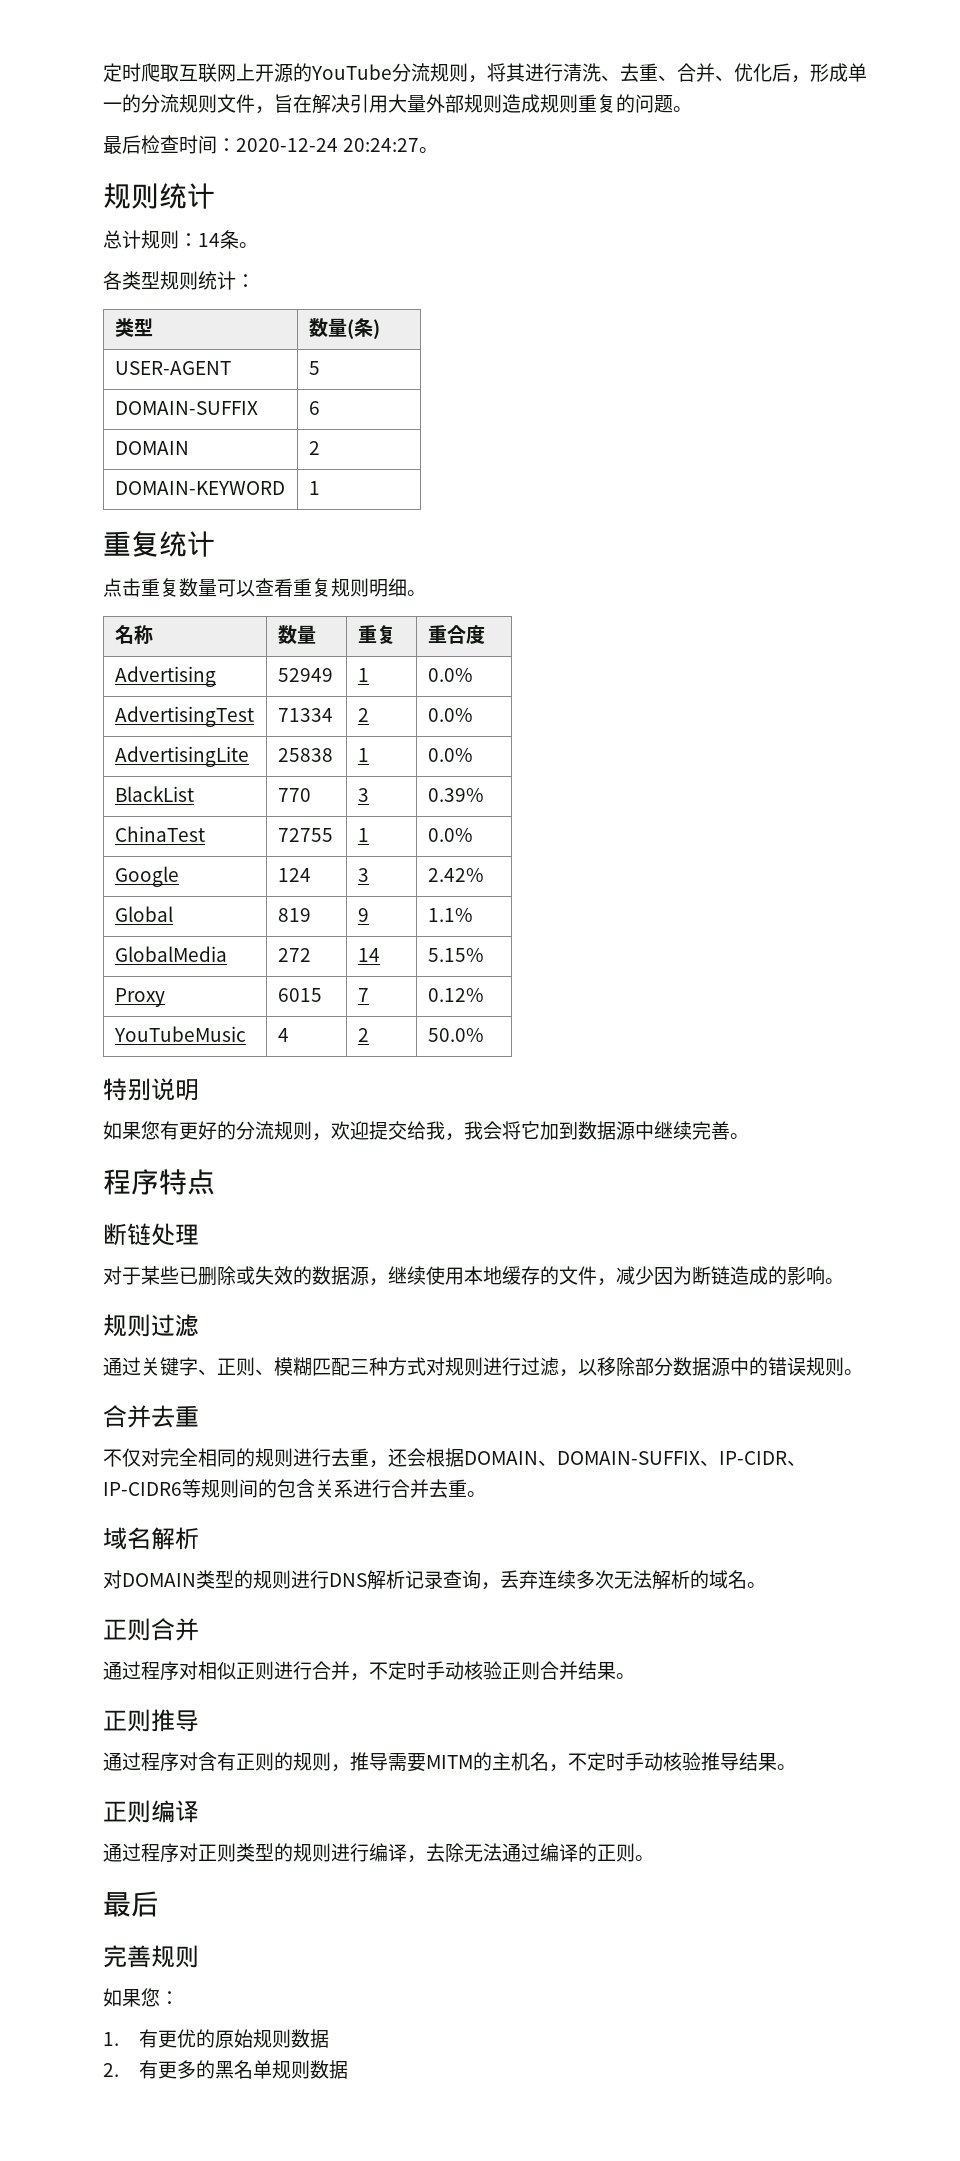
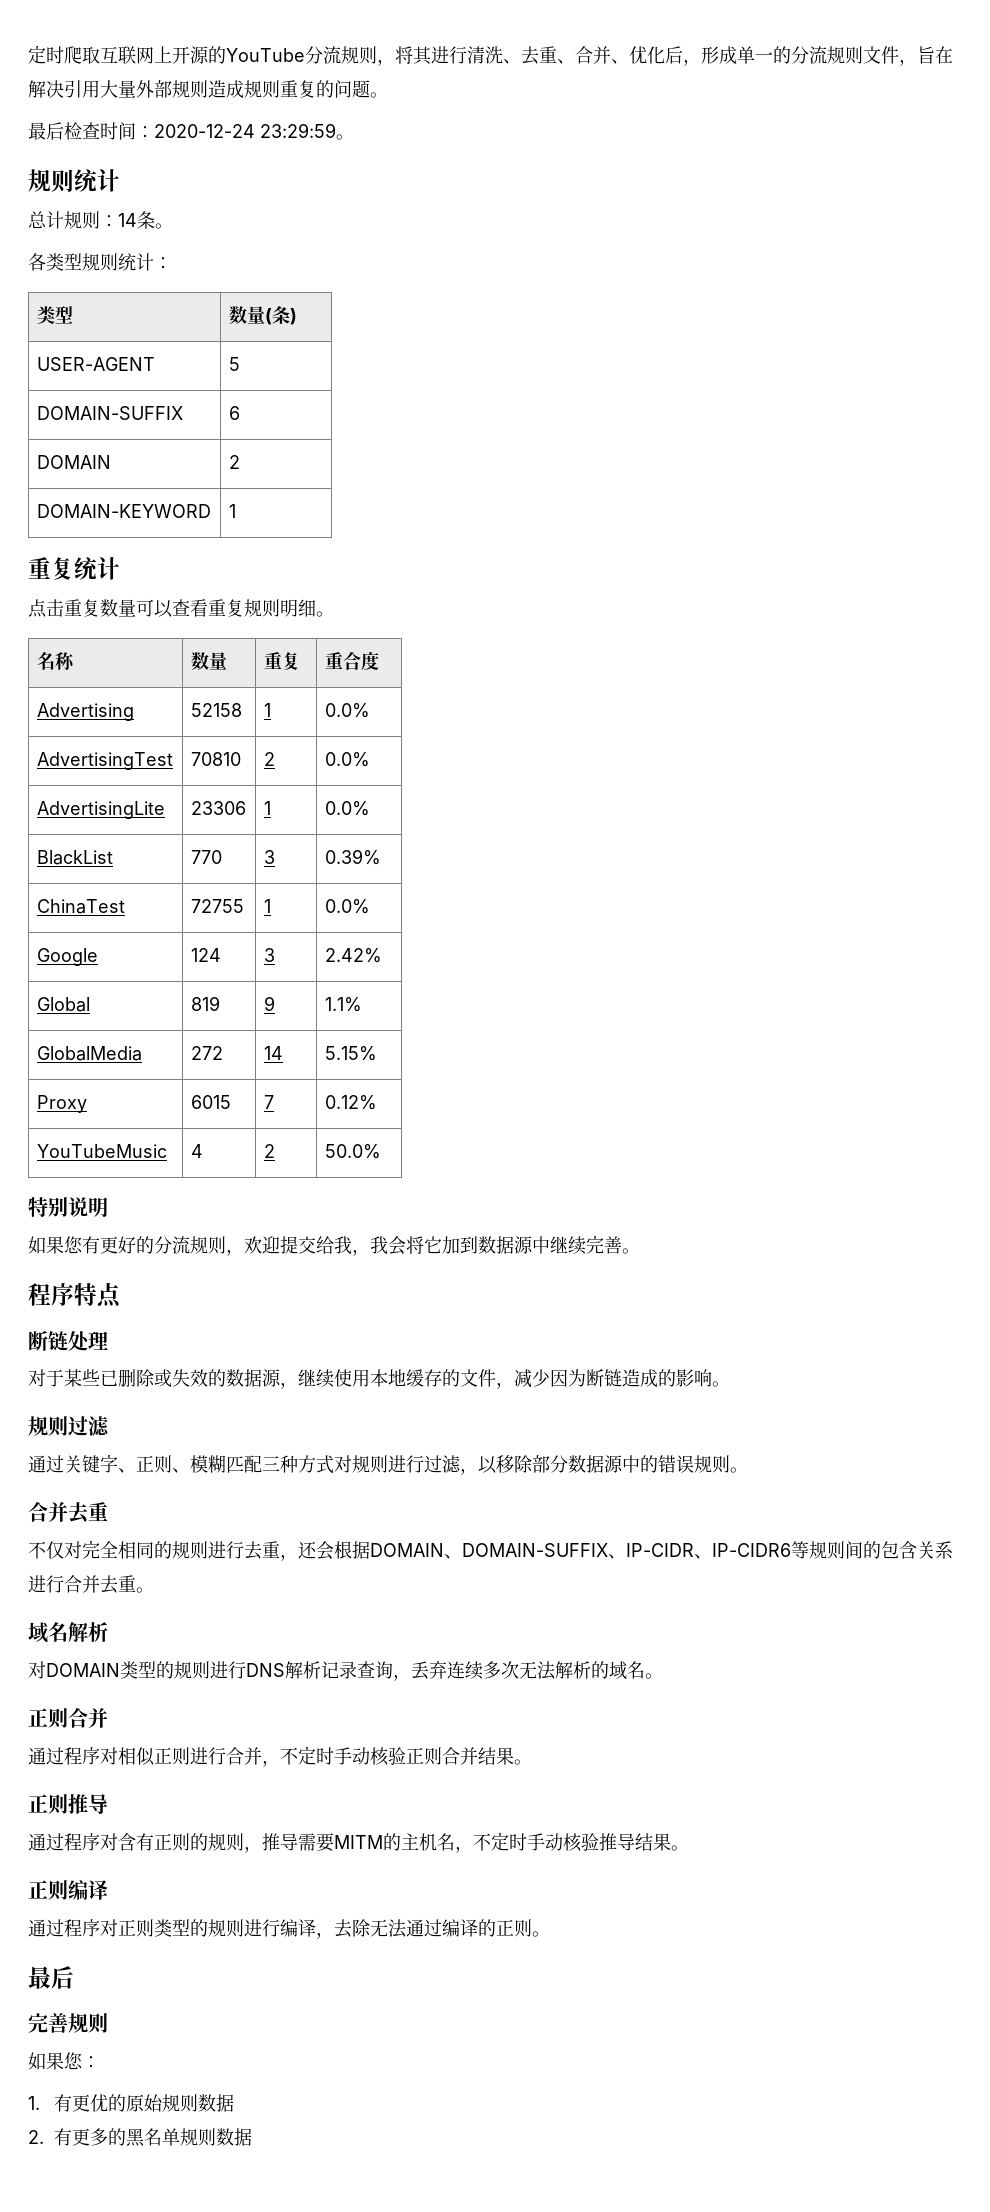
[343,138,420,152] 20:24:27 -> [260,123,336,138] 23:29:59
[277,668,333,682] 52949 -> [190,703,242,717] 52158
[277,708,333,722] 71334 -> [190,752,241,766] 70810
[277,748,333,762] 25838 -> [190,801,246,815] 23306

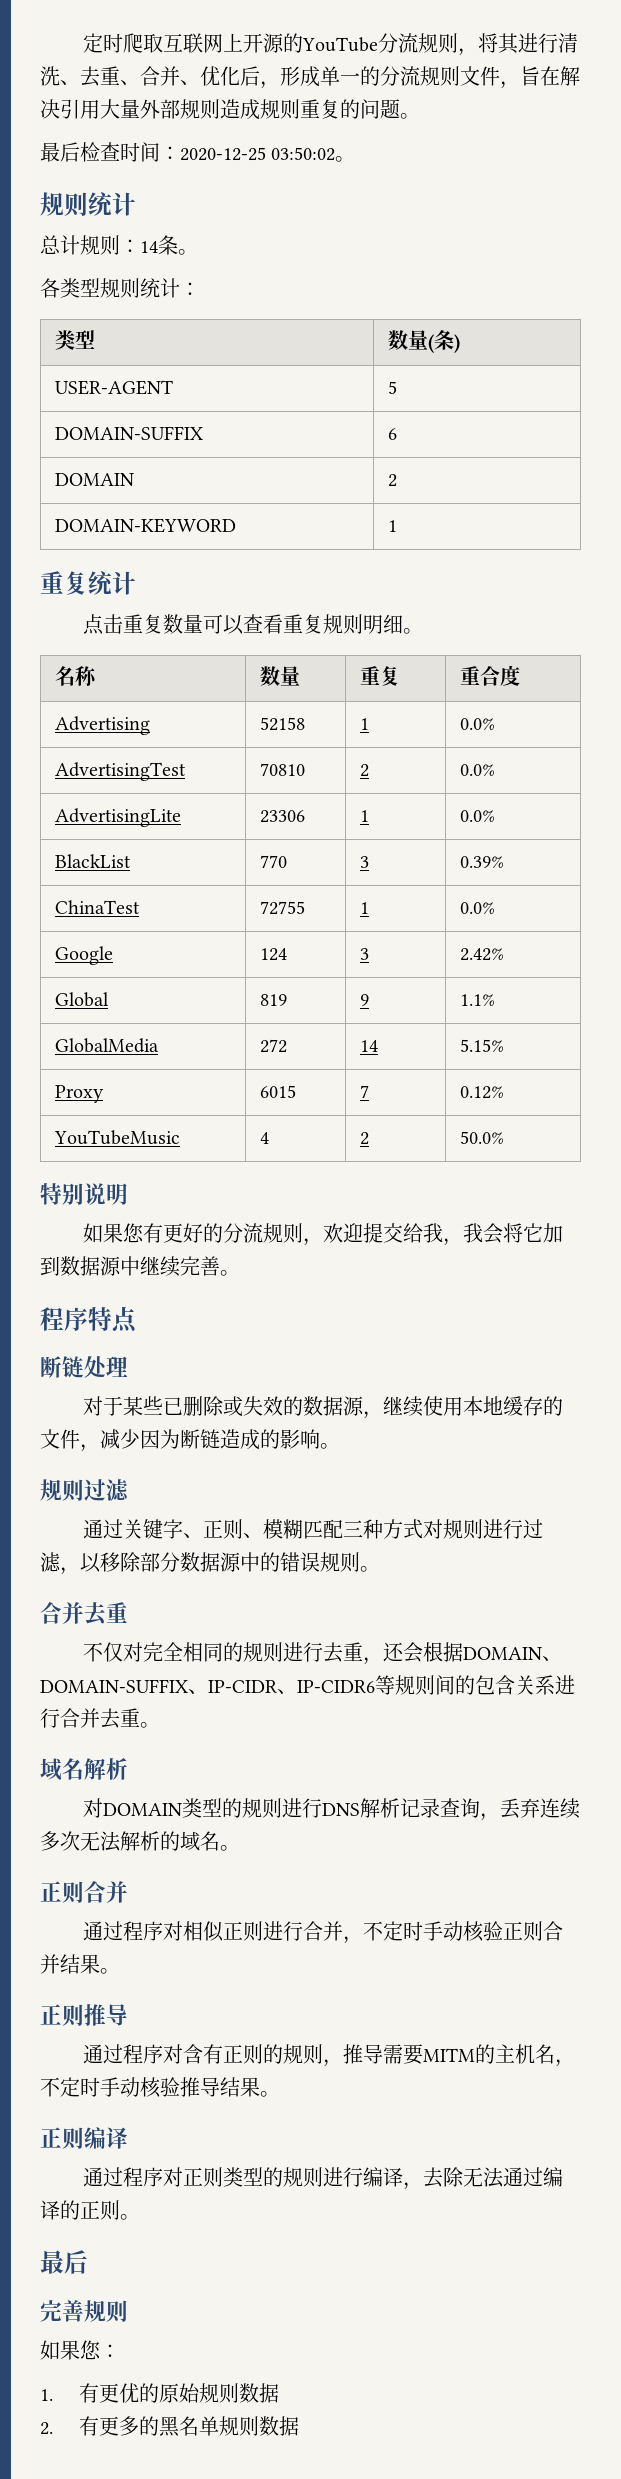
[154,123,336,138] 2020-12-24 23:29:59 -> [180,147,336,161] 2020-12-25 03:50:02

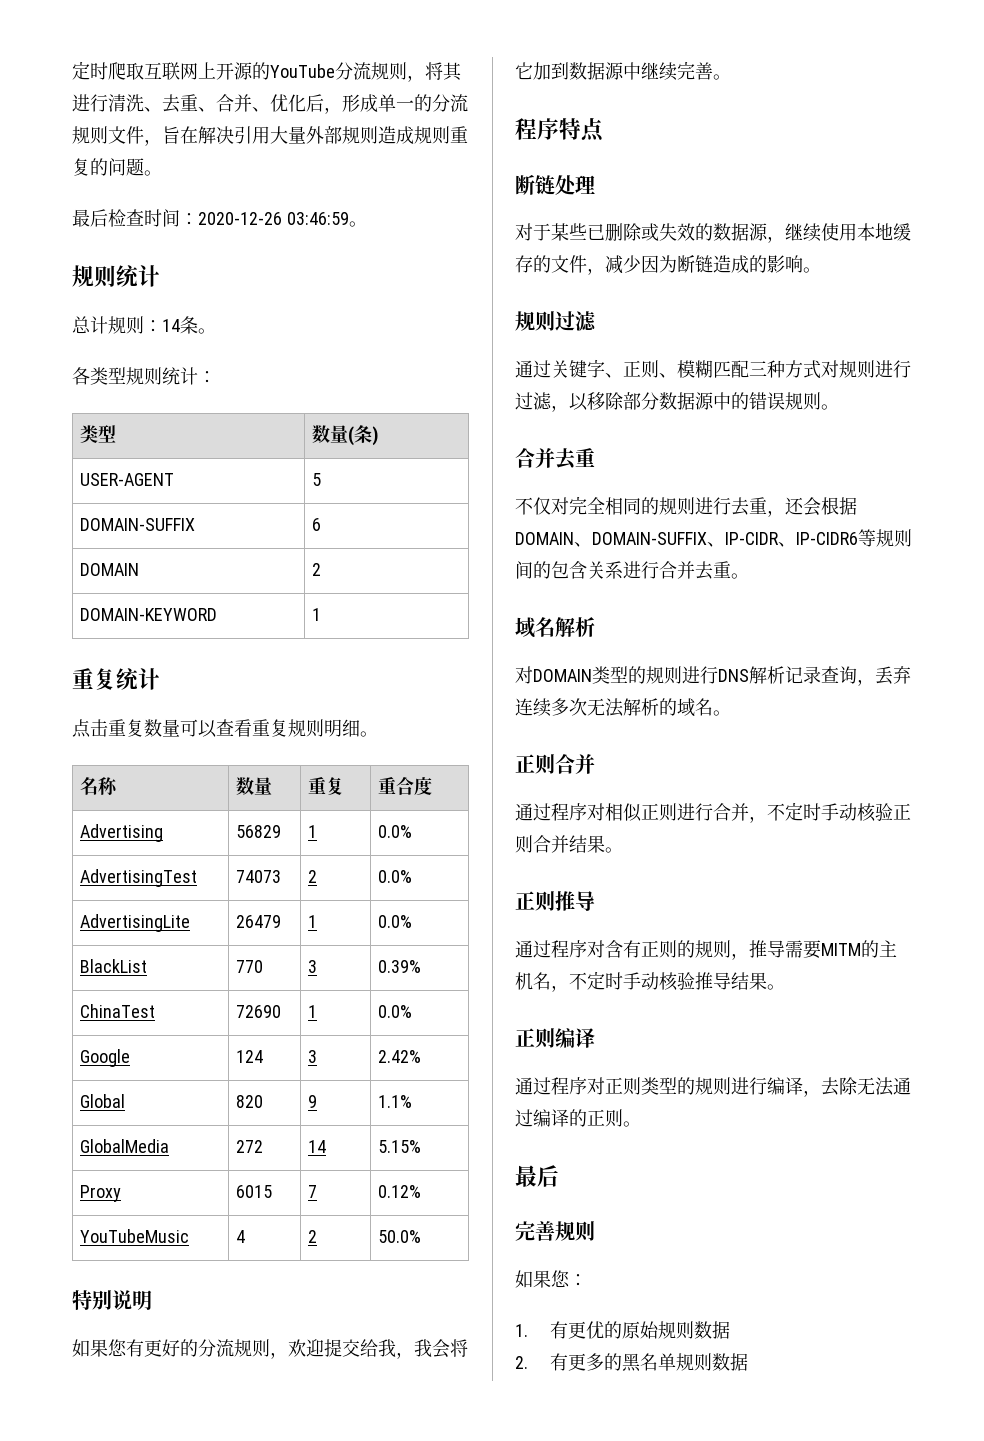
[180,147,336,161] 2020-12-25 03:50:02 -> [198,212,349,225] 2020-12-26 03:46:59
[260,717,306,731] 52158 -> [236,825,282,838] 56829
[260,763,306,776] 70810 -> [236,870,282,883] 74073
[260,810,306,823] 23306 -> [236,915,282,928] 26479
[260,901,306,915] 72755 -> [236,1005,282,1018] 72690
[260,994,288,1006] 819 -> [236,1095,264,1108] 820

